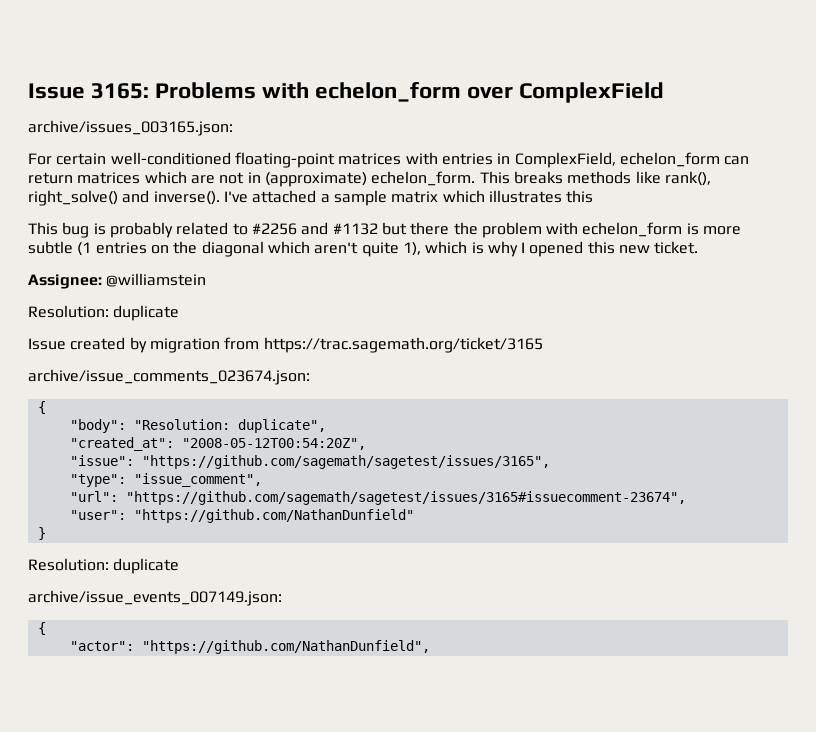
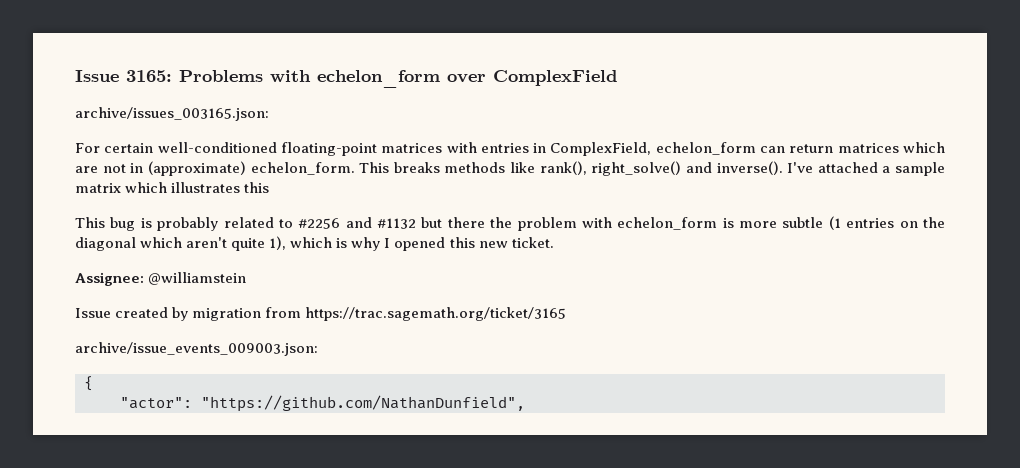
[28,305,180,321] // Resolution: duplicate -> (247, 278) none
[28,369,310,385] [37,401,46,414] [69,419,326,433] [69,437,366,451] [69,455,550,469] [69,473,262,487] [69,491,686,505] [69,509,414,523] [37,527,46,540] [28,558,180,574] [28,590,282,606] archive/issue_comments_023674.json: // { // "body": "Resolution: duplicate", // "created_at": "2008-05-12T00:54:20Z", // "issue": "https://github.com/sagemath/sagetest/issues/3165", // "type": "issue_comment", // "url": "https://github.com/sagemath/sagetest/issues/3165#issuecomment-23674", // "user": "https://github.com/NathanDunfield" // } // Resolution: duplicate // archive/issue_events_007149.json: -> [75,342,318,356] archive/issue_events_009003.json:

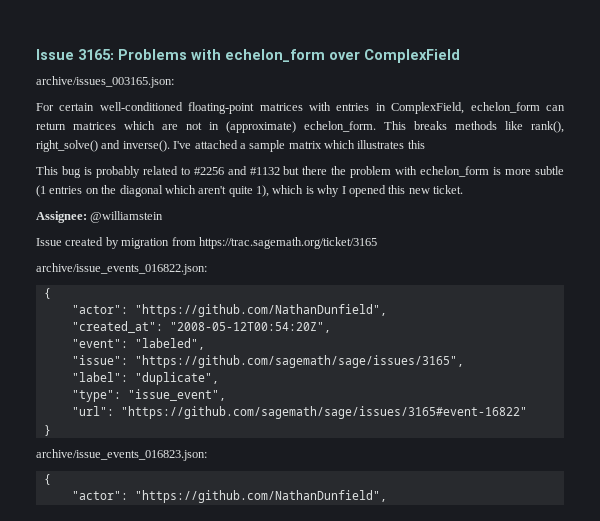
[75,342,318,356] [84,376,93,391] [120,395,525,412] archive/issue_events_009003.json: // { // "actor": "https://github.com/NathanDunfield", -> [36,263,207,275] [43,288,51,299] [71,304,387,317] [71,321,331,333] [71,338,205,350] [71,355,464,368] [71,372,219,385] [71,389,226,402] [71,406,527,419] [43,425,51,436] [36,449,207,461] [43,474,51,485] [71,490,387,503] archive/issue_events_016822.json: // { // "actor": "https://github.com/NathanDunfield", // "created_at": "2008-05-12T00:54:20Z", // "event": "labeled", // "issue": "https://github.com/sagemath/sage/issues/3165", // "label": "duplicate", // "type": "issue_event", // "url": "https://github.com/sagemath/sage/issues/3165#event-16822" // } // archive/issue_events_016823.json: // { // "actor": "https://github.com/NathanDunfield",

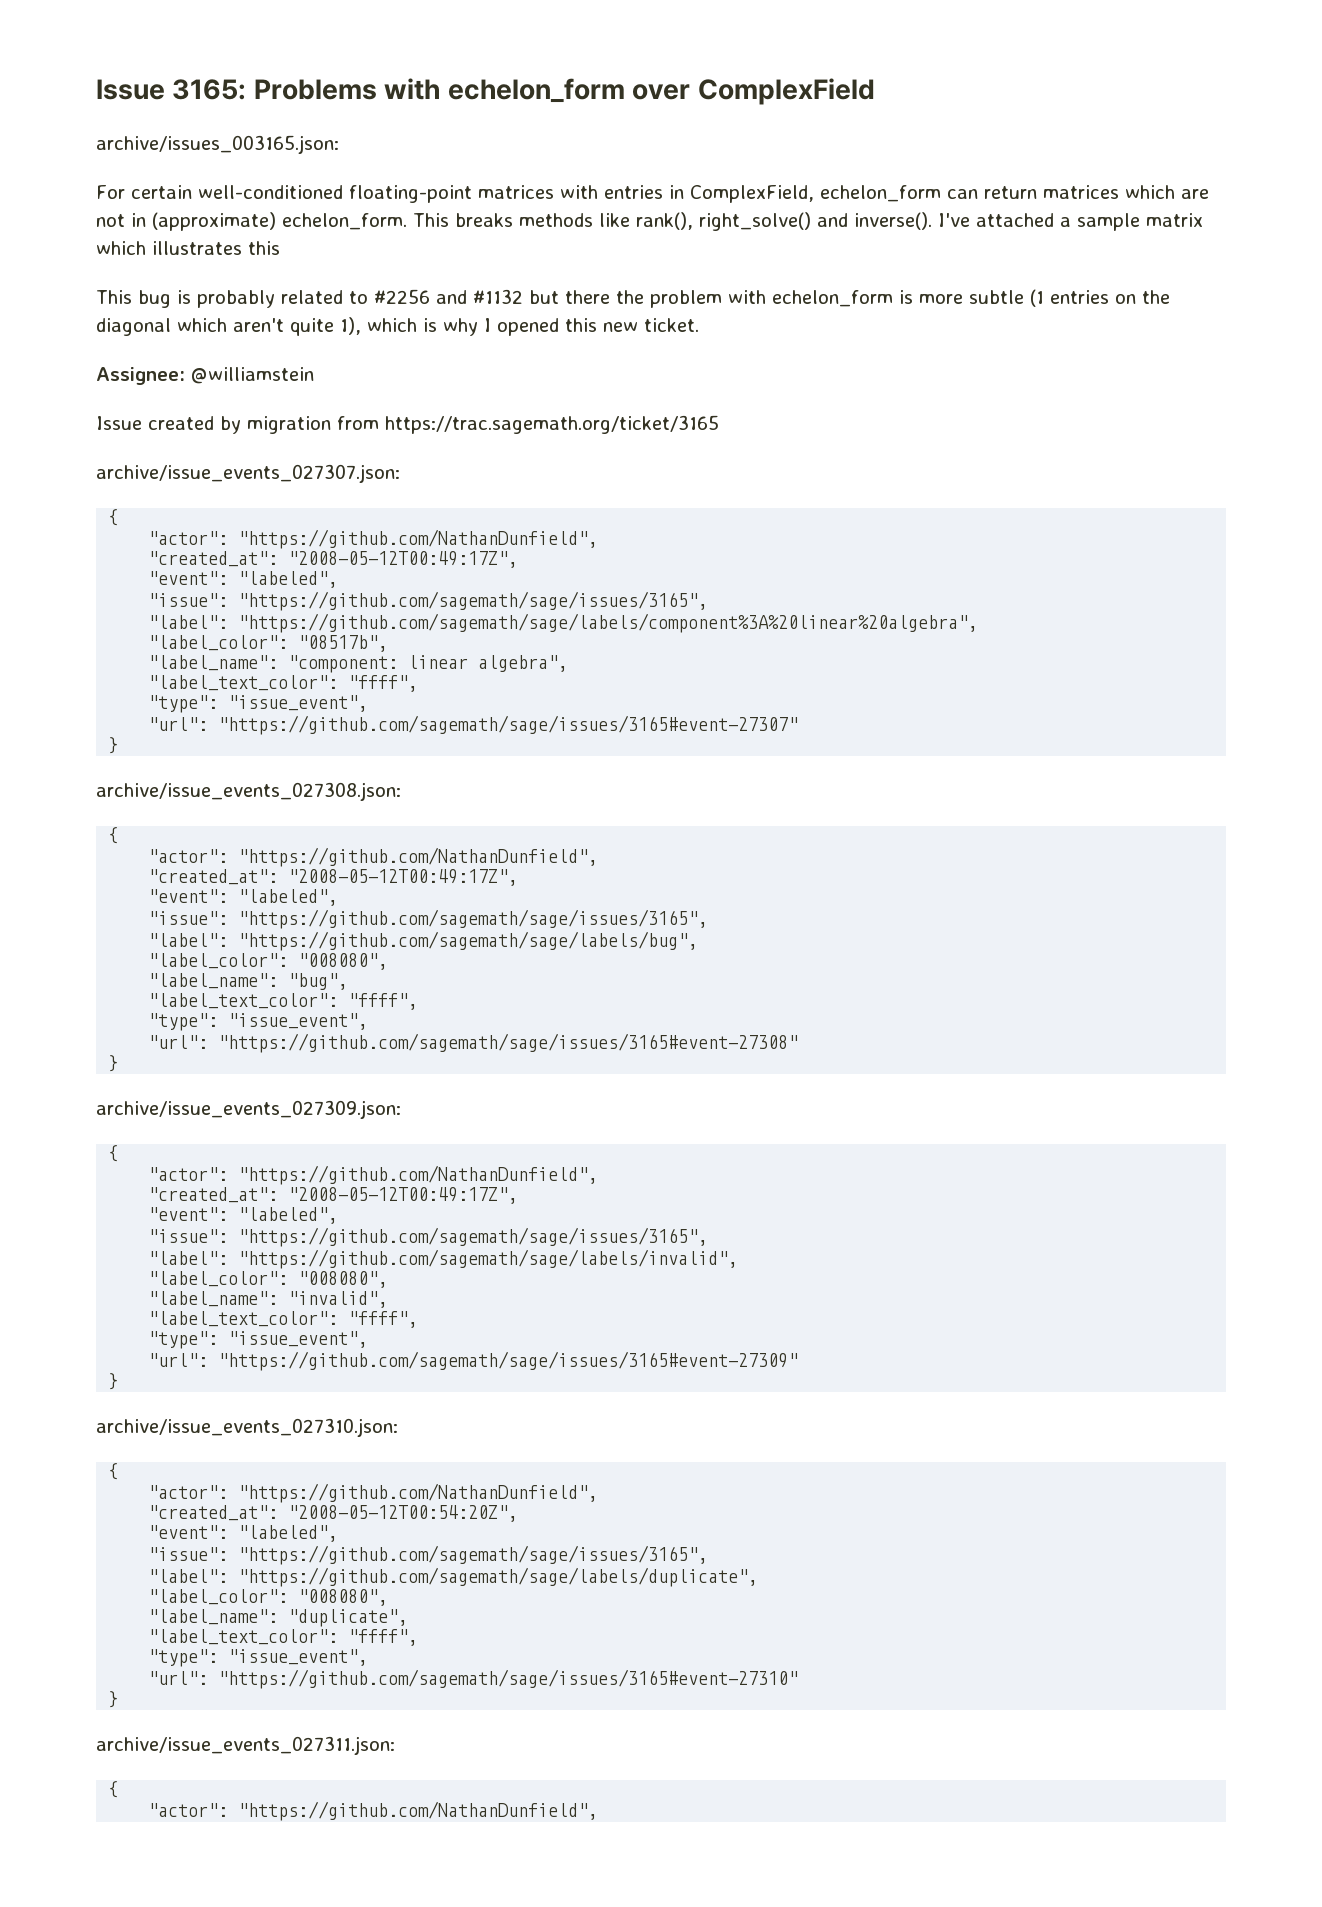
[36,263,207,275] archive/issue_events_016822.json: -> [96,464,400,483] [108,509,119,526] [148,529,599,549] [148,551,519,568] [148,571,339,588] [148,591,709,611] [148,613,979,633] [148,635,389,652] [148,655,569,673] [148,675,419,692] [148,695,369,713] [148,715,799,735] [108,737,119,754] [96,782,401,801] [108,827,119,844] [148,847,599,867] [148,869,519,886] [148,889,339,906] [148,909,709,929] [148,931,699,951] [148,953,389,970] [148,973,349,990] [148,993,419,1010] [148,1013,369,1031] [148,1033,799,1053] [108,1055,119,1072] [96,1100,401,1119] [108,1145,119,1162] [148,1165,599,1185] [148,1187,519,1204] [148,1207,339,1224] [148,1227,709,1247] [148,1249,739,1269] [148,1271,389,1288] [148,1291,389,1308] [148,1311,419,1328] [148,1331,369,1349] [148,1351,799,1371] [108,1373,119,1390] [96,1418,398,1437] archive/issue_events_027307.json: // { // "actor": "https://github.com/NathanDunfield", // "created_at": "2008-05-12T00:49:17Z", // "event": "labeled", // "issue": "https://github.com/sagemath/sage/issues/3165", // "label": "https://github.com/sagemath/sage/labels/component%3A%20linear%20algebra", // "label_color": "08517b", // "label_name": "component: linear algebra", // "label_text_color": "ffff", // "type": "issue_event", // "url": "https://github.com/sagemath/sage/issues/3165#event-27307" // } // archive/issue_events_027308.json: // { // "actor": "https://github.com/NathanDunfield", // "created_at": "2008-05-12T00:49:17Z", // "event": "labeled", // "issue": "https://github.com/sagemath/sage/issues/3165", // "label": "https://github.com/sagemath/sage/labels/bug", // "label_color": "008080", // "label_name": "bug", // "label_text_color": "ffff", // "type": "issue_event", // "url": "https://github.com/sagemath/sage/issues/3165#event-27308" // } // archive/issue_events_027309.json: // { // "actor": "https://github.com/NathanDunfield", // "created_at": "2008-05-12T00:49:17Z", // "event": "labeled", // "issue": "https://github.com/sagemath/sage/issues/3165", // "label": "https://github.com/sagemath/sage/labels/invalid", // "label_color": "008080", // "label_name": "invalid", // "label_text_color": "ffff", // "type": "issue_event", // "url": "https://github.com/sagemath/sage/issues/3165#event-27309" // } // archive/issue_events_027310.json:
(128, 377) none -> [238,1567,759,1587] [148,1589,389,1606] [148,1609,279,1625] "https://github.com/sagemath/sage/labels/duplicate", // "label_color": "008080", // "label_name":
[71,389,226,402] [71,406,527,419] [43,425,51,436] [36,449,207,461] // "type": "issue_event", // "url": "https://github.com/sagemath/sage/issues/3165#event-16822" // } // archive/issue_events_016823.json: -> [148,1629,419,1646] [148,1649,369,1667] [148,1669,799,1689] [108,1691,119,1708] [96,1736,395,1755] // "label_text_color": "ffff", // "type": "issue_event", // "url": "https://github.com/sagemath/sage/issues/3165#event-27310" // } // archive/issue_events_027311.json:

